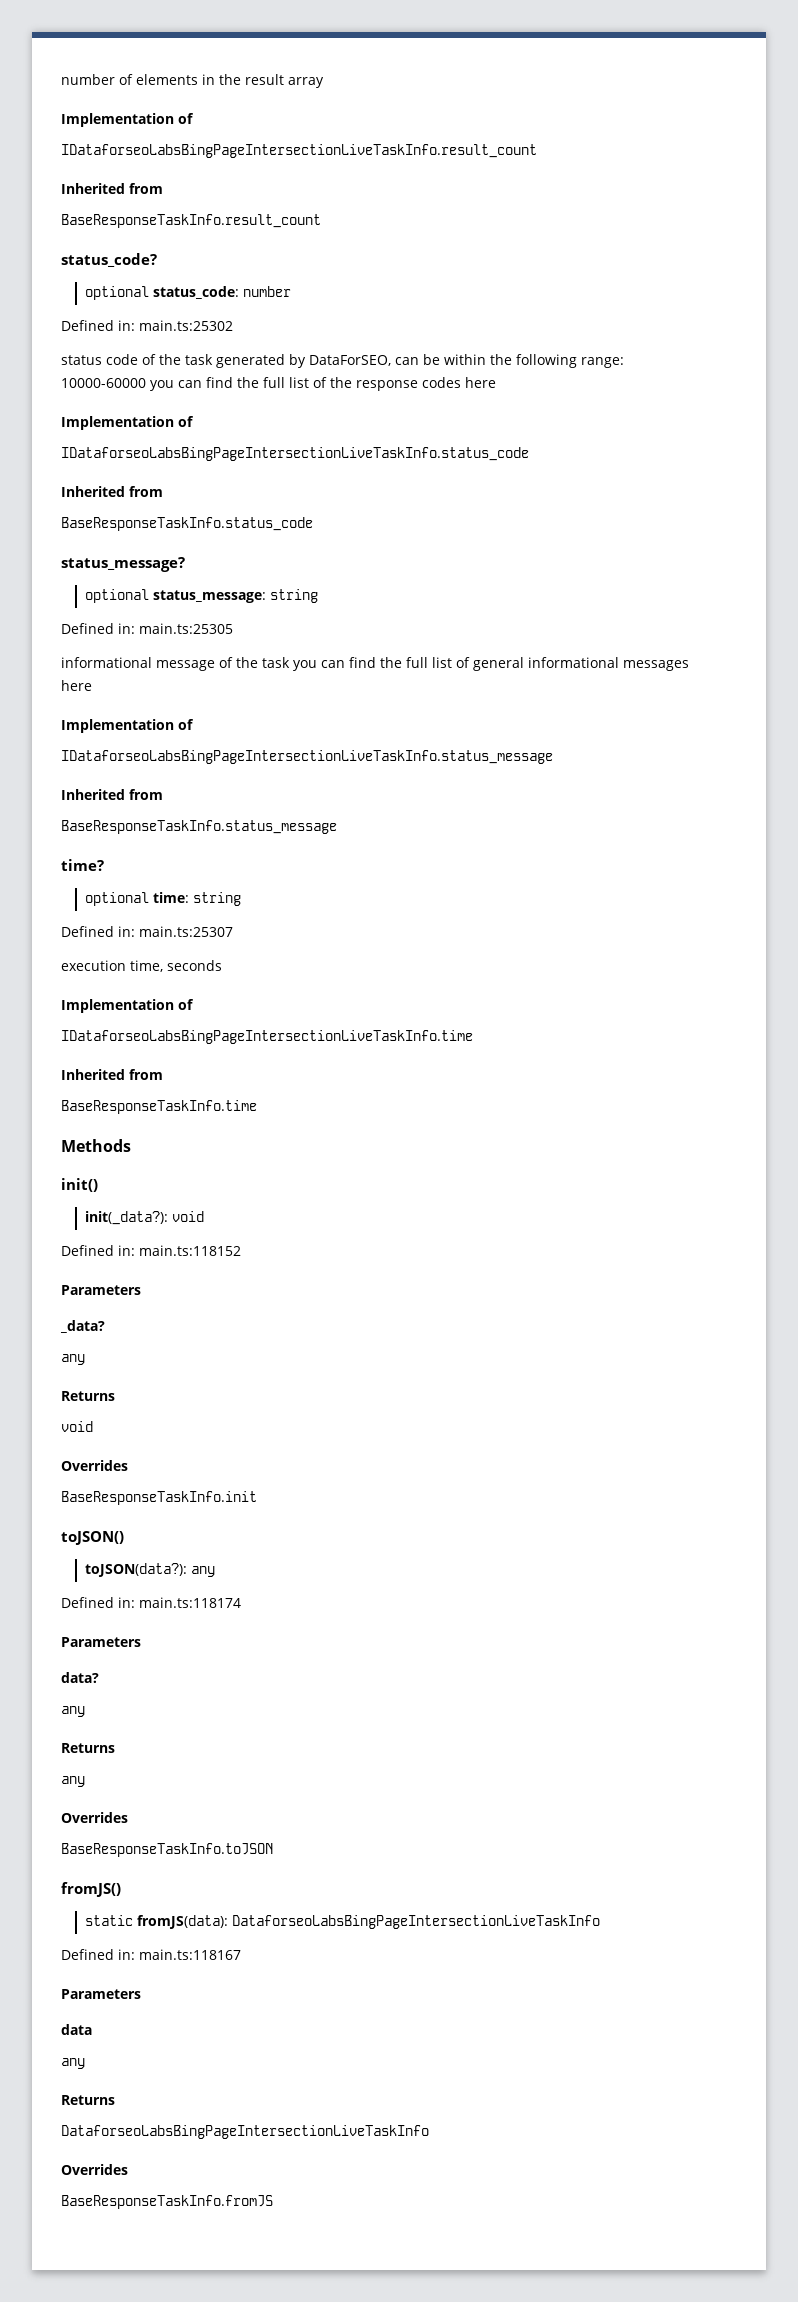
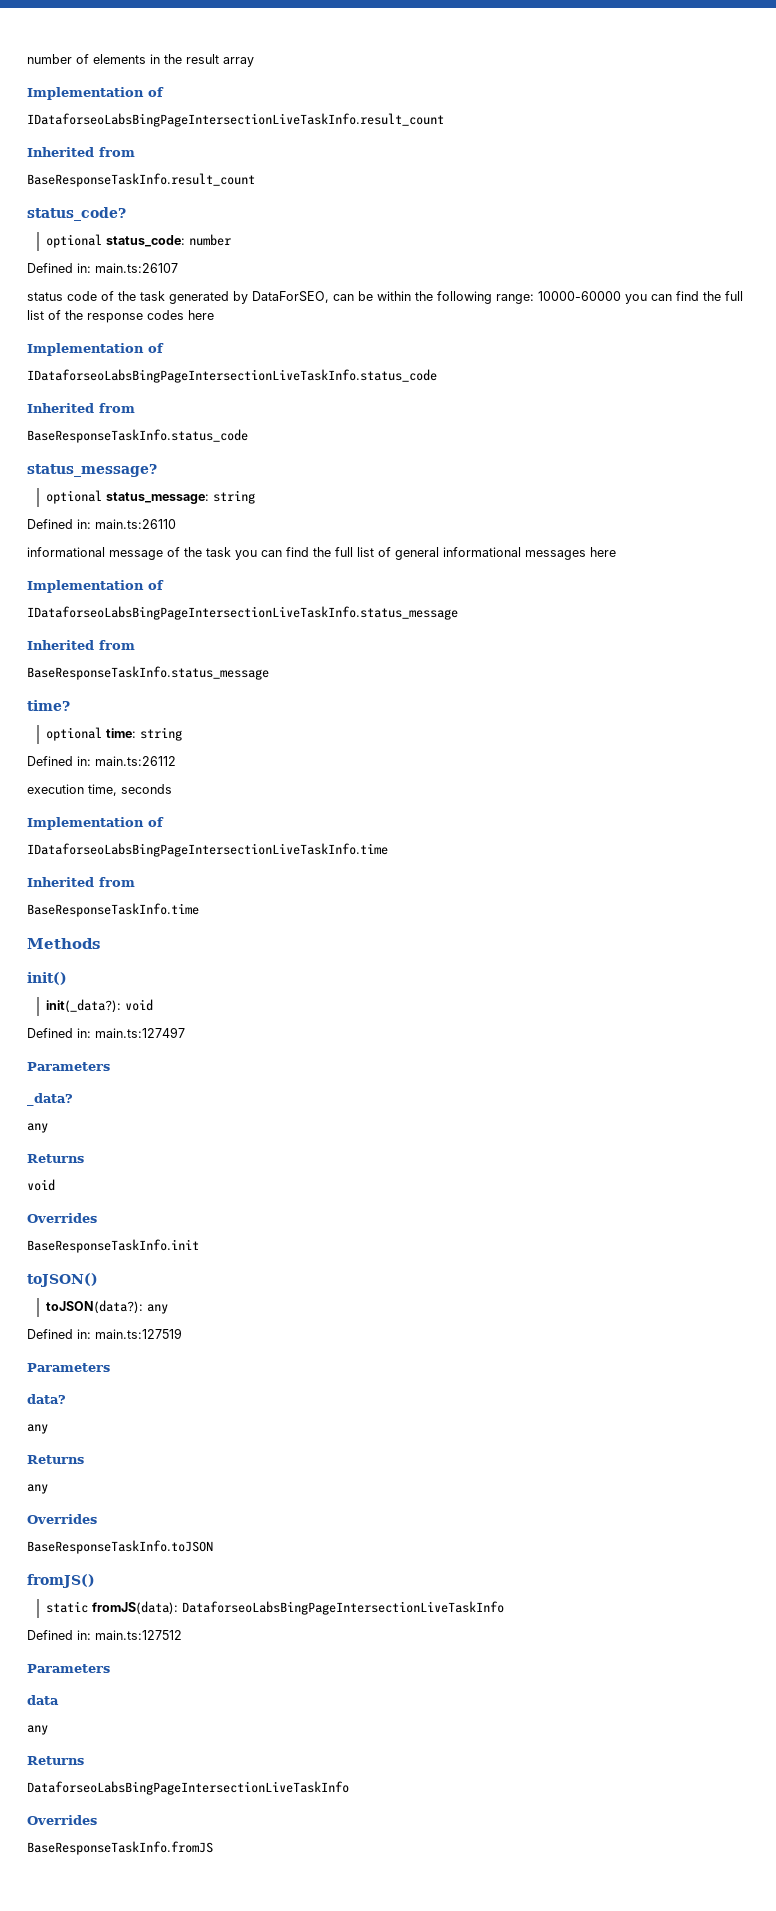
[139,320,233,331] main.ts:25302 -> [95,263,178,273] main.ts:26107
[139,623,233,634] main.ts:25305 -> [95,519,176,529] main.ts:26110
[139,926,233,937] main.ts:25307 -> [95,756,176,766] main.ts:26112
[139,1245,241,1256] main.ts:118152 -> [95,1027,185,1038] main.ts:127497
[139,1597,241,1608] main.ts:118174 -> [95,1328,182,1339] main.ts:127519
[139,1949,241,1960] main.ts:118167 -> [95,1630,182,1640] main.ts:127512

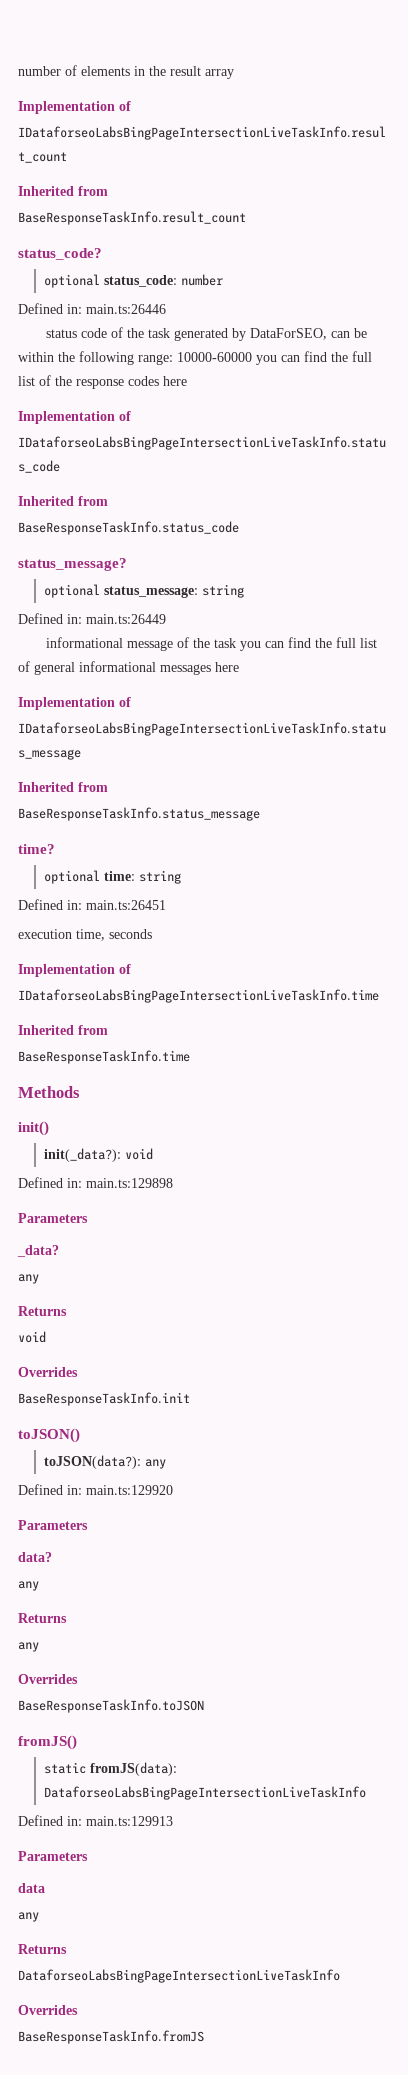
[95,263,178,273] main.ts:26107 -> [86,304,166,314] main.ts:26446
[95,519,176,529] main.ts:26110 -> [86,614,166,624] main.ts:26449
[95,756,176,766] main.ts:26112 -> [86,900,166,910] main.ts:26451
[95,1027,185,1038] main.ts:127497 -> [86,1178,173,1188] main.ts:129898
[95,1328,182,1339] main.ts:127519 -> [86,1485,173,1495] main.ts:129920
[95,1630,182,1640] main.ts:127512 -> [86,1816,173,1826] main.ts:129913

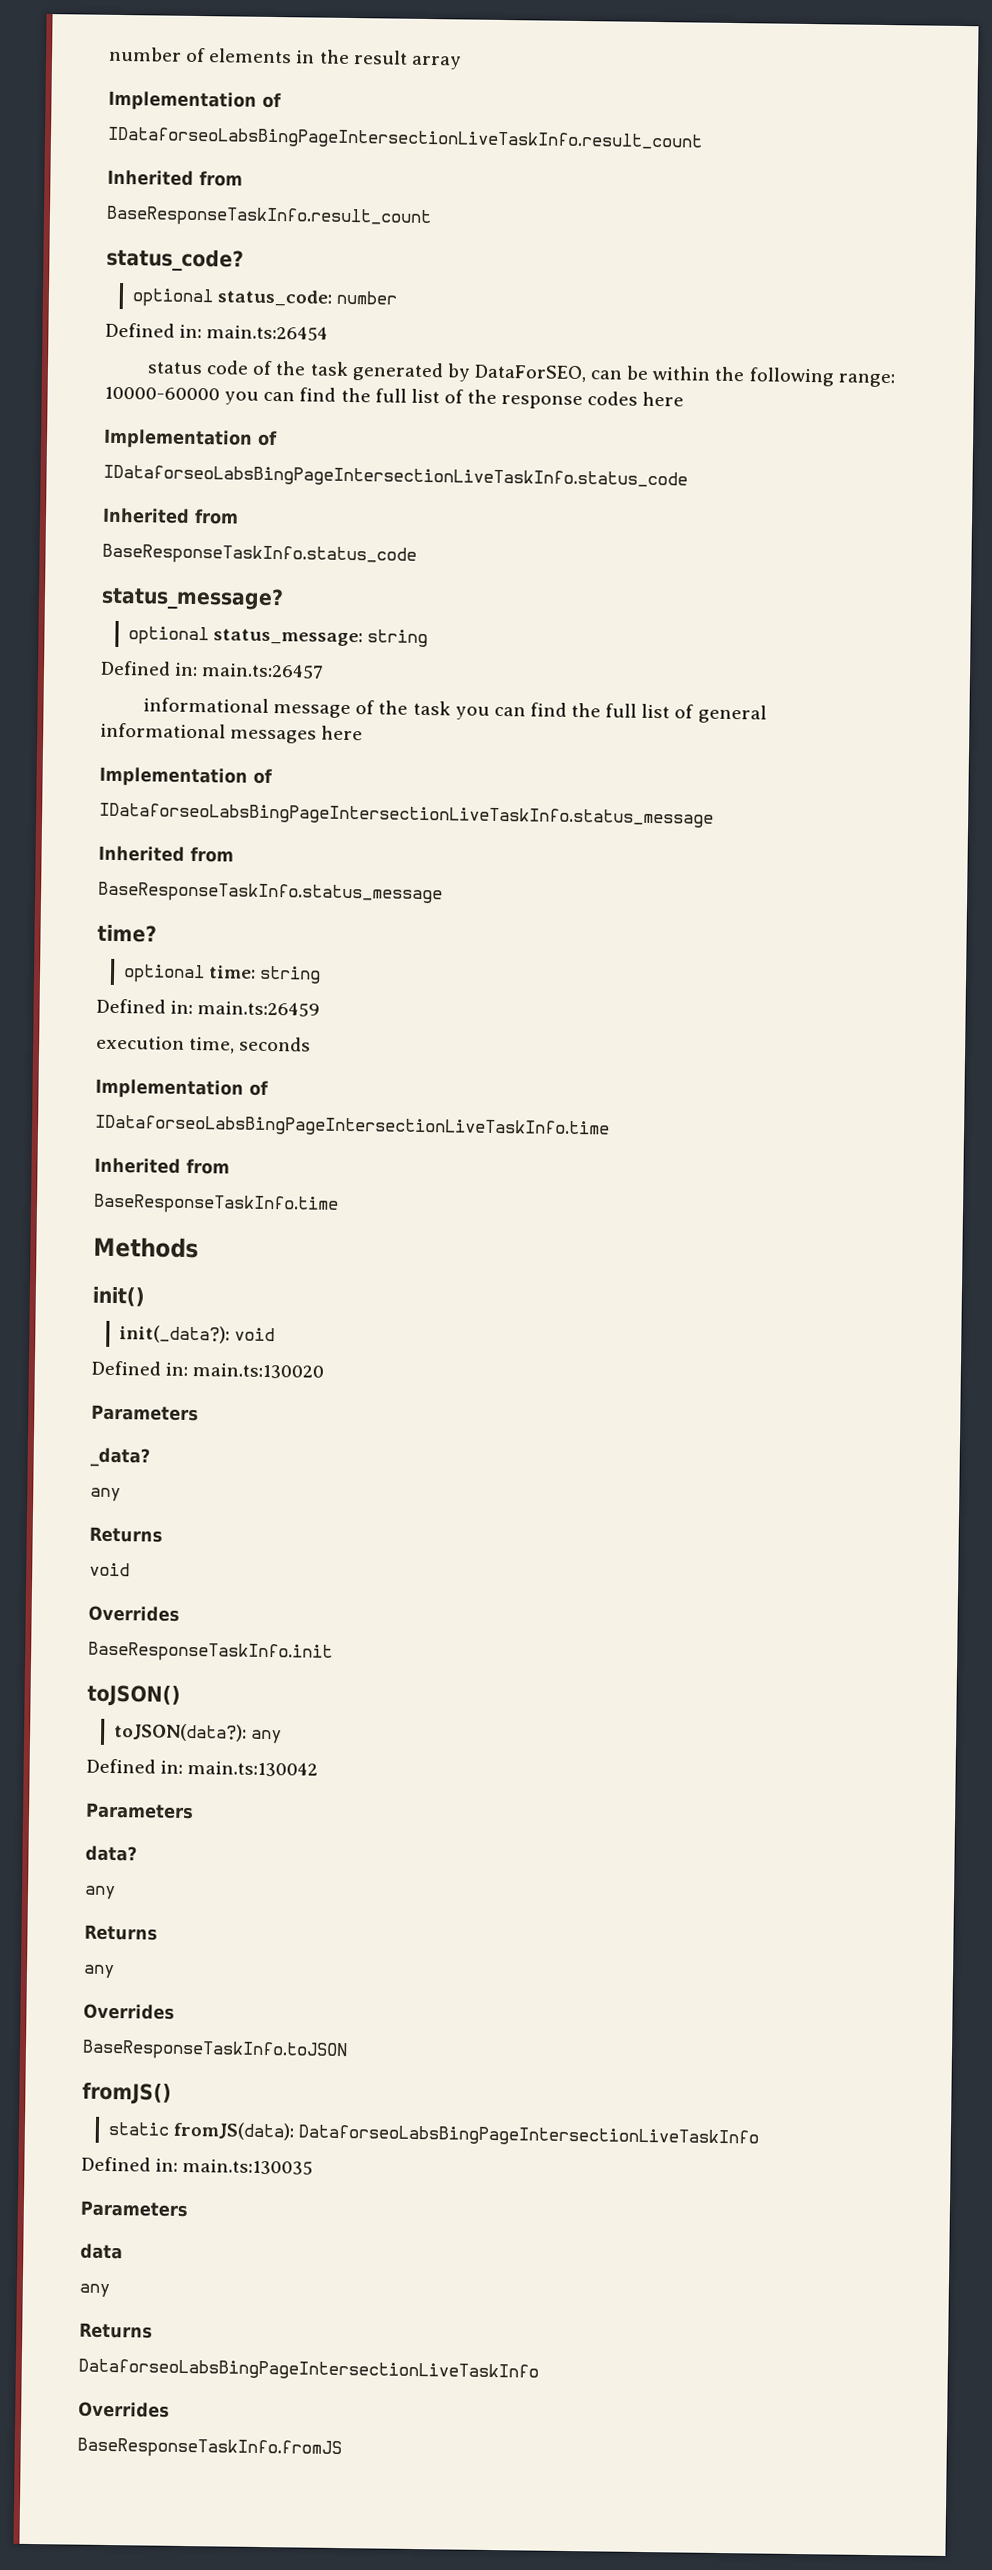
[86,304,166,314] main.ts:26446 -> [206,325,329,341] main.ts:26454
[86,614,166,624] main.ts:26449 -> [201,663,325,679] main.ts:26457
[86,900,166,910] main.ts:26451 -> [197,1001,321,1017] main.ts:26459
[86,1178,173,1188] main.ts:129898 -> [192,1363,325,1379] main.ts:130020
[86,1485,173,1495] main.ts:129920 -> [187,1761,319,1777] main.ts:130042
[86,1816,173,1826] main.ts:129913 -> [182,2158,314,2175] main.ts:130035

